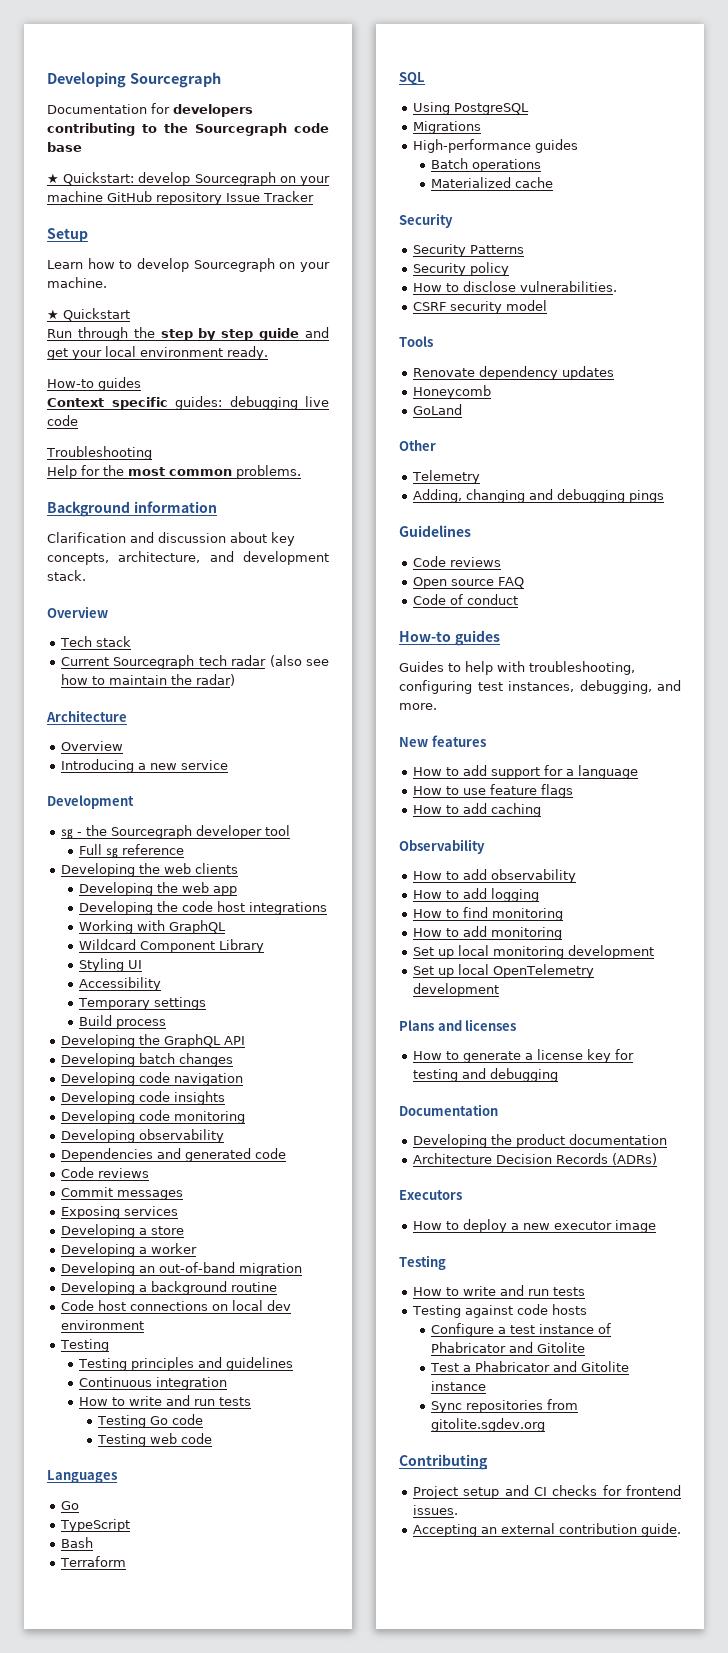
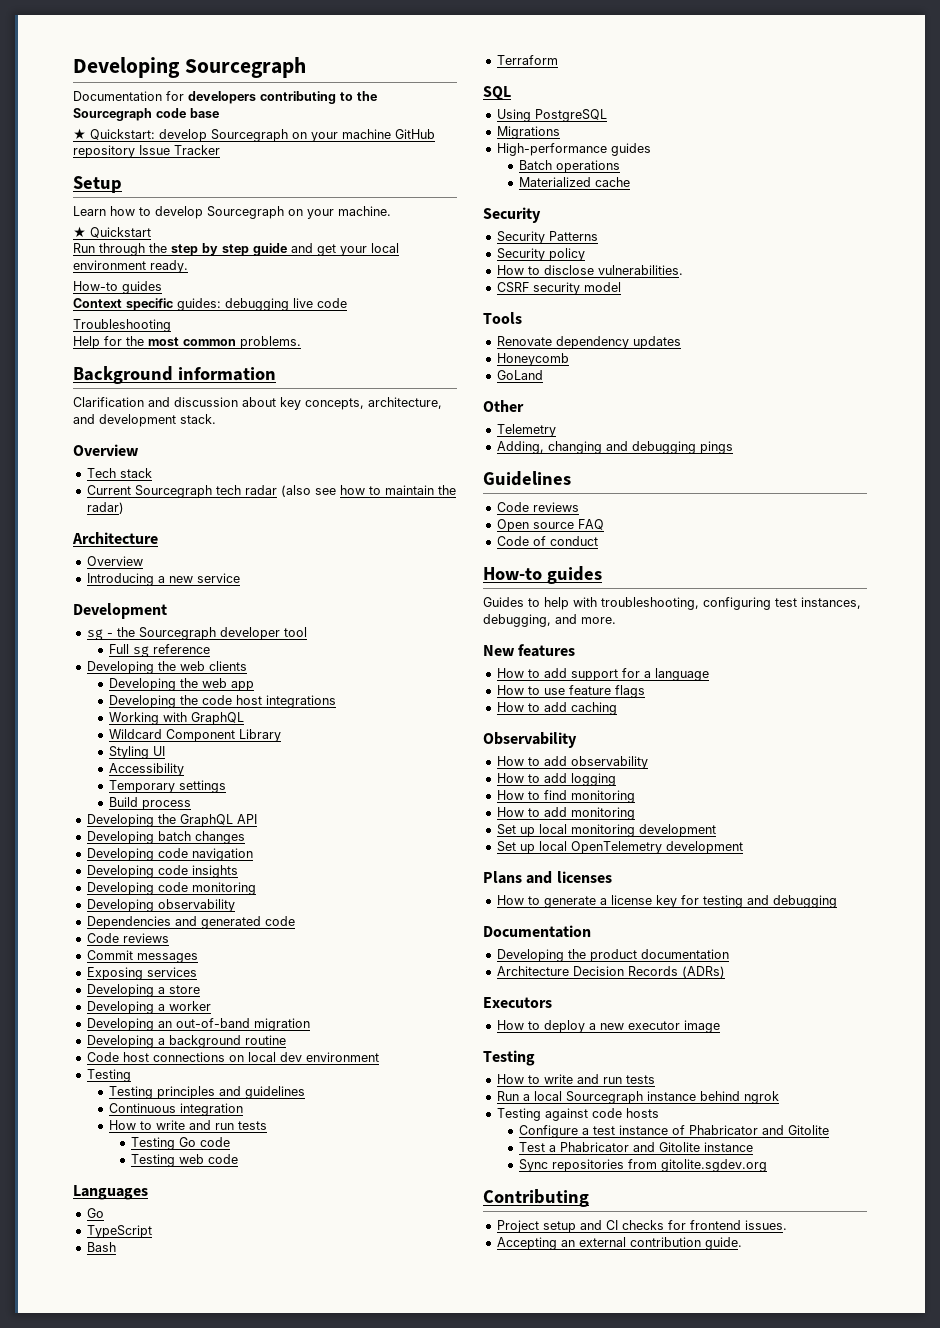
(585, 1291) none -> [496,1091,779,1104] // Run a local Sourcegraph instance behind ngrok

